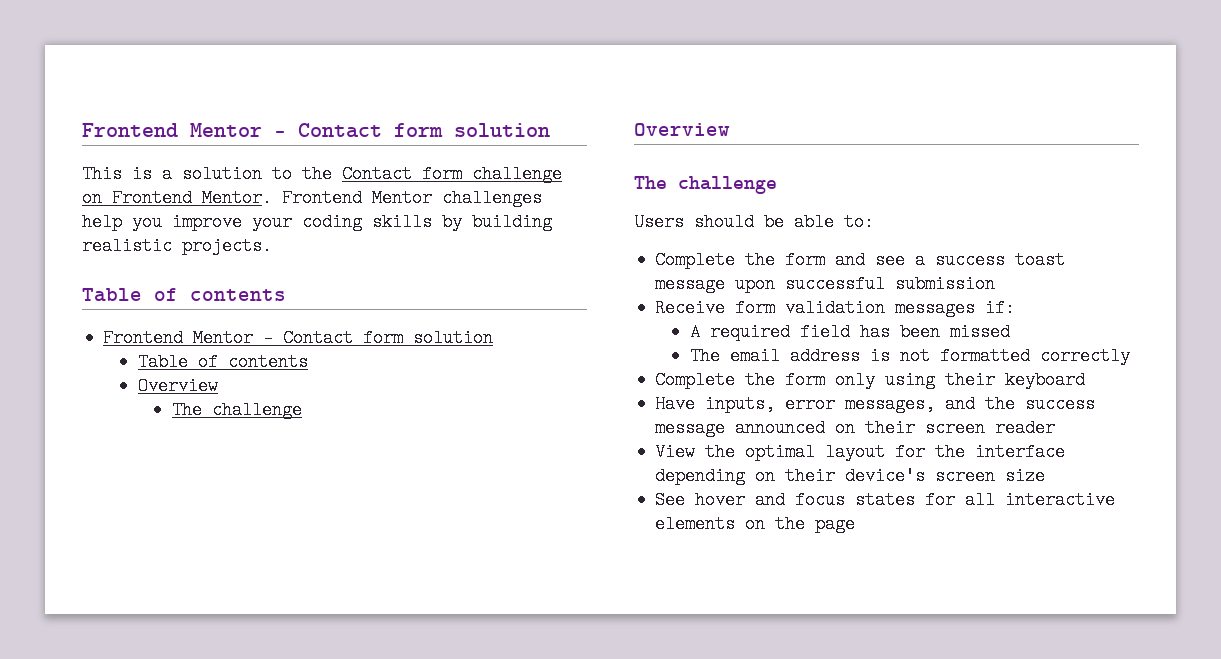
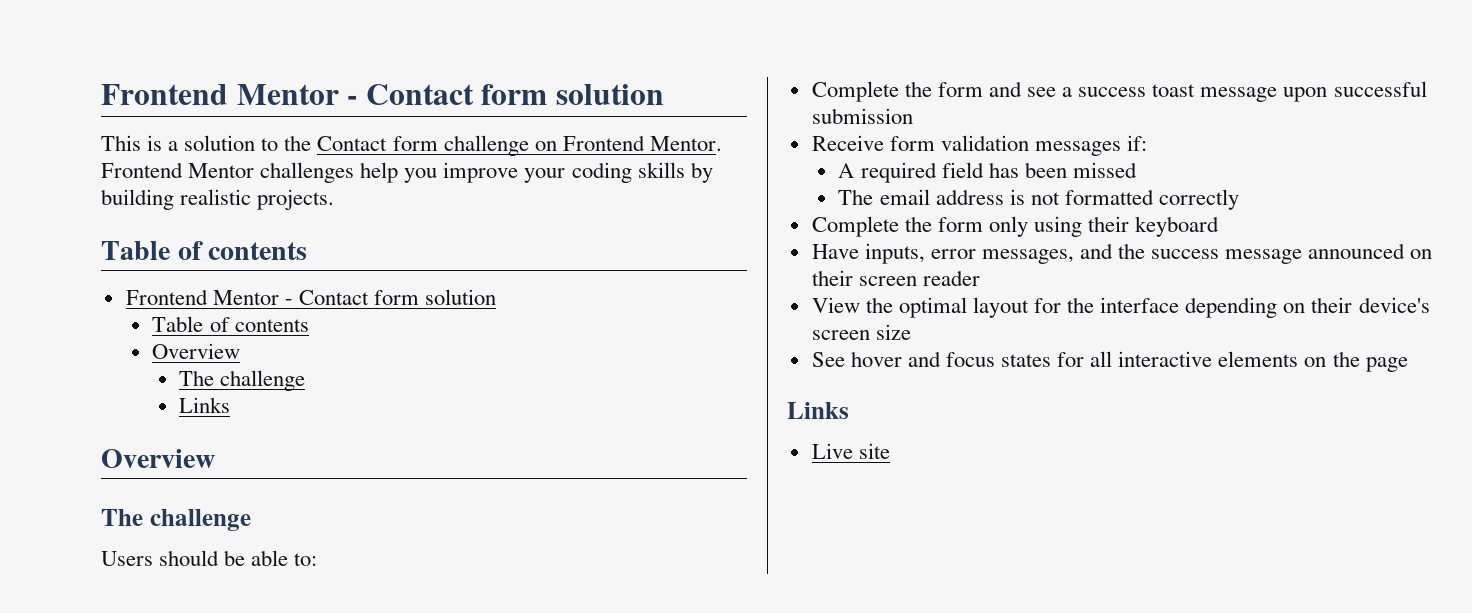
(302, 410) none -> [179,397,231,413] // Links
(856, 524) none -> [787,402,849,419] [811,443,890,459] // Links // Live site

